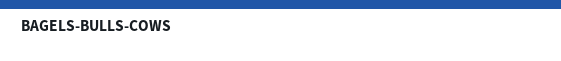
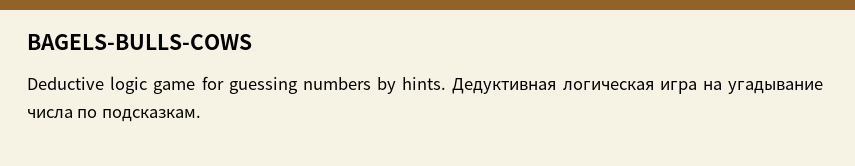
(171, 25) none -> [27,76,823,94] [27,109,201,122] // Deductive logic game for guessing numbers by hints. Дедуктивная логическая игра на угадывание числа по подсказкам.

